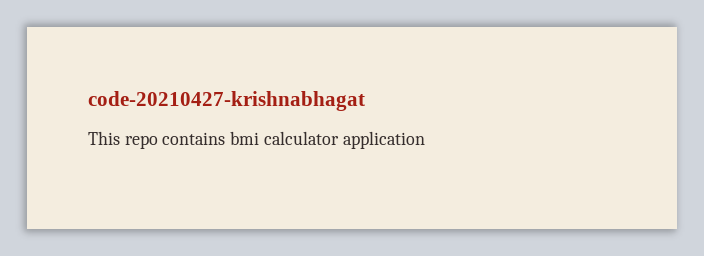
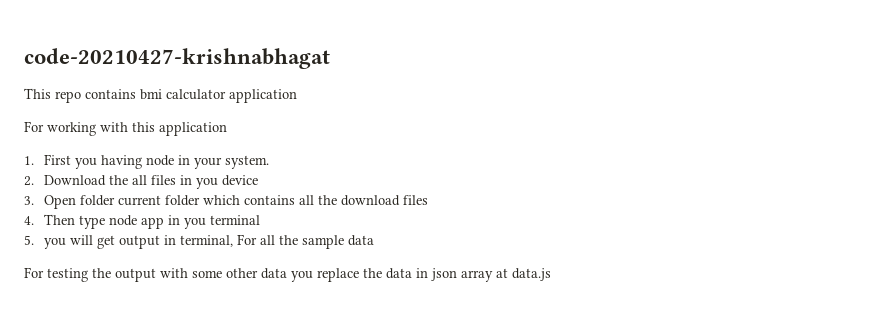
(425, 140) none -> [24,121,227,136] [24,154,269,169] [24,175,258,189] [24,195,428,209] [24,214,260,229] [24,234,374,249] [24,267,551,282] // For working with this application // 1. First you having node in your system. // 2. Download the all files in you device // 3. Open folder current folder which contains all the download files // 4. Then type node app in you terminal // 5. you will get output in terminal, For all the sample data // For testing the output with some other data you replace the data in json array at data.js

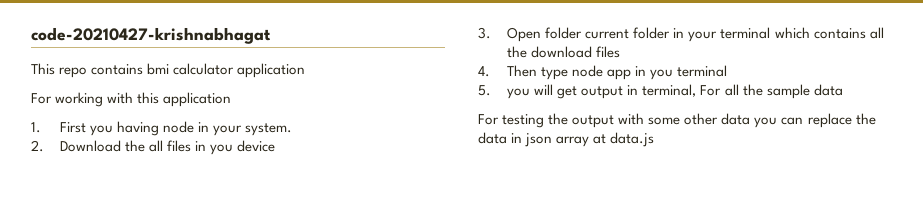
(200, 200) none -> [673,27,771,42] in your terminal
(313, 276) none -> [781,117,804,125] can

